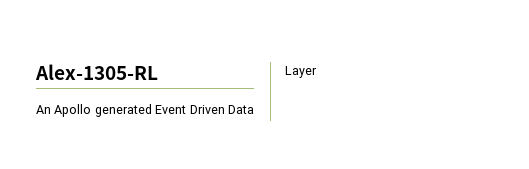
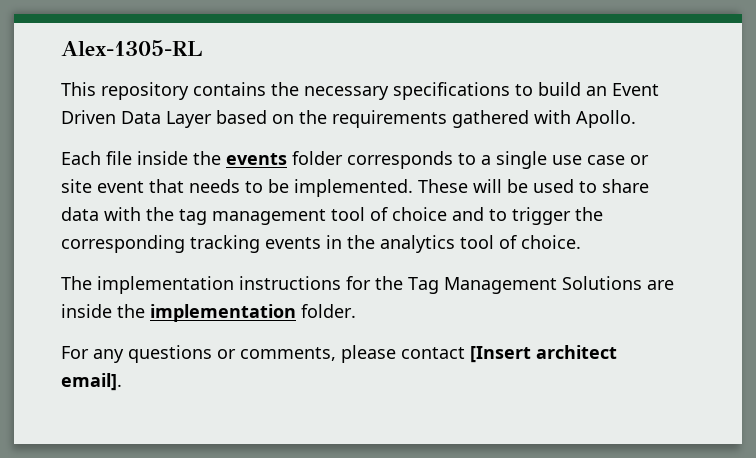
[36,104,254,117] [285,66,317,78] An Apollo generated Event Driven Data Layer -> [61,82,659,100] [61,110,636,128] [61,151,649,169] [61,179,649,197] [61,207,603,225] [61,235,581,253] [61,276,674,294] [61,304,356,322] [61,345,617,363] [61,373,122,391] This repository contains the necessary specifications to build an Event Driven Data Layer based on the requirements gathered with Apollo. // Each file inside the events folder corresponds to a single use case or site event that needs to be implemented. These will be used to share data with the tag management tool of choice and to trigger the corresponding tracking events in the analytics tool of choice. // The implementation instructions for the Tag Management Solutions are inside the implementation folder. // For any questions or comments, please contact [Insert architect email].

